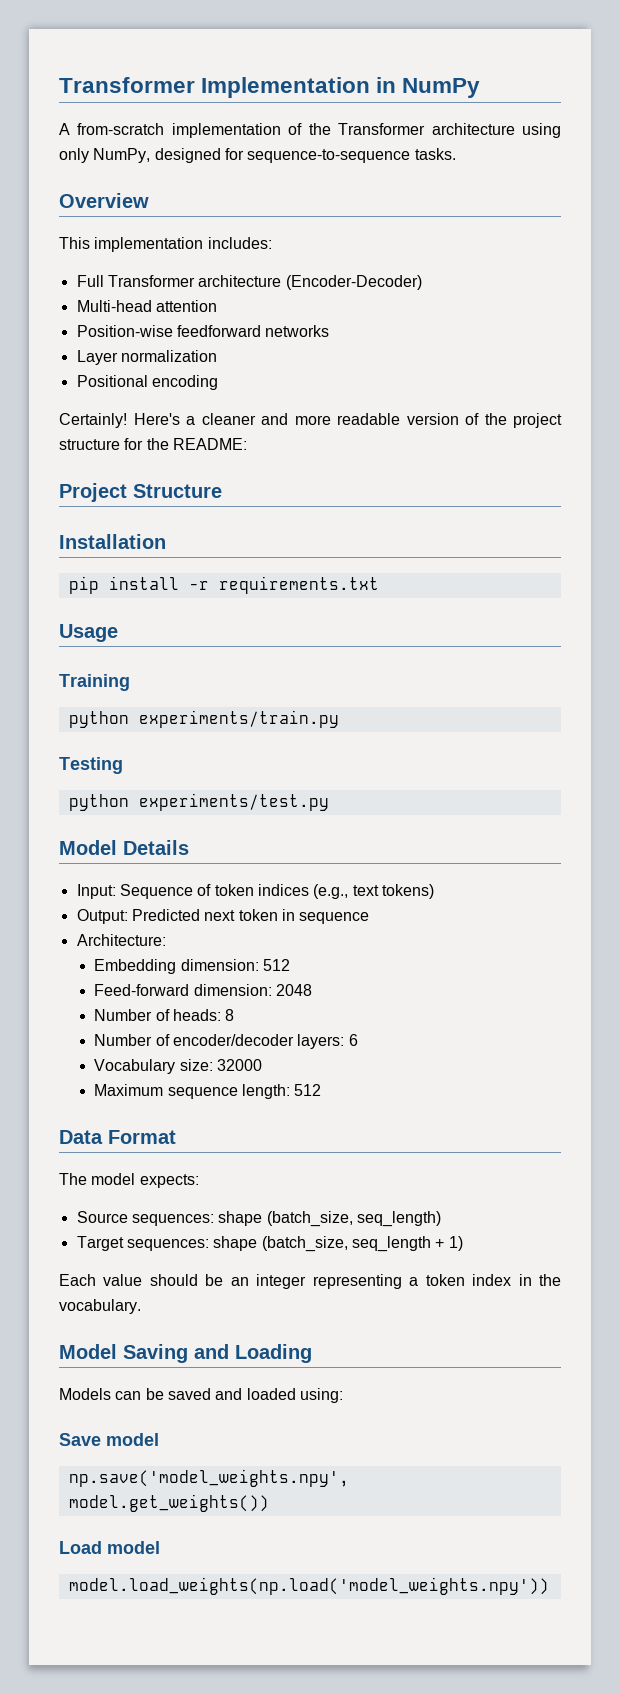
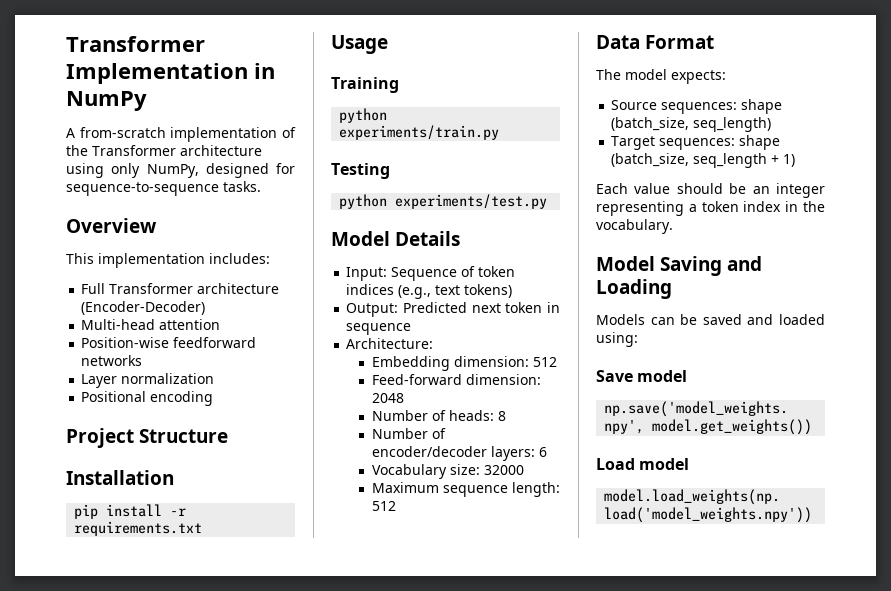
[59,413,562,428] [59,438,247,450] // Certainly! Here's a cleaner and more readable version of the project structure for the README: -> (214, 398) none

